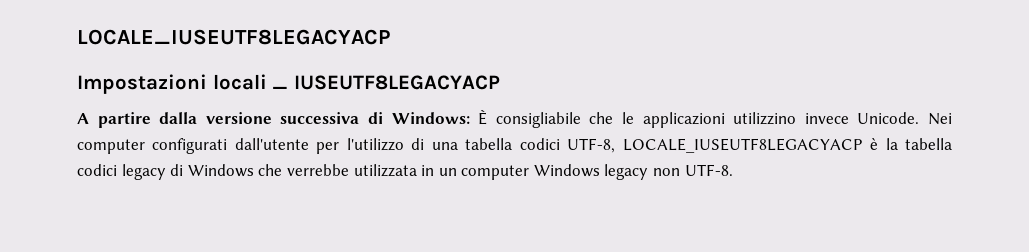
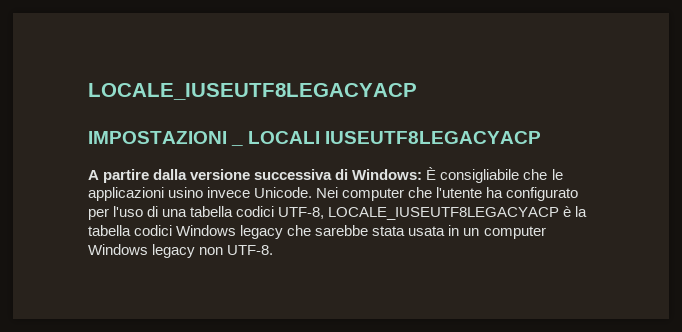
[77,74,289,94] Impostazioni locali _ -> [88,131,227,144] [231,144,244,146] [248,131,321,144] IMPOSTAZIONI _ LOCALI
[733,112,797,125] utilizzino -> [168,187,204,198] usino
[152,138,404,154] configurati dall'utente per l'utilizzo -> [408,187,579,201] [88,206,144,220] che l'utente ha configurato per l'uso
[121,164,417,180] legacy di Windows che verrebbe utilizzata -> [176,225,446,239] Windows legacy che sarebbe stata usata

